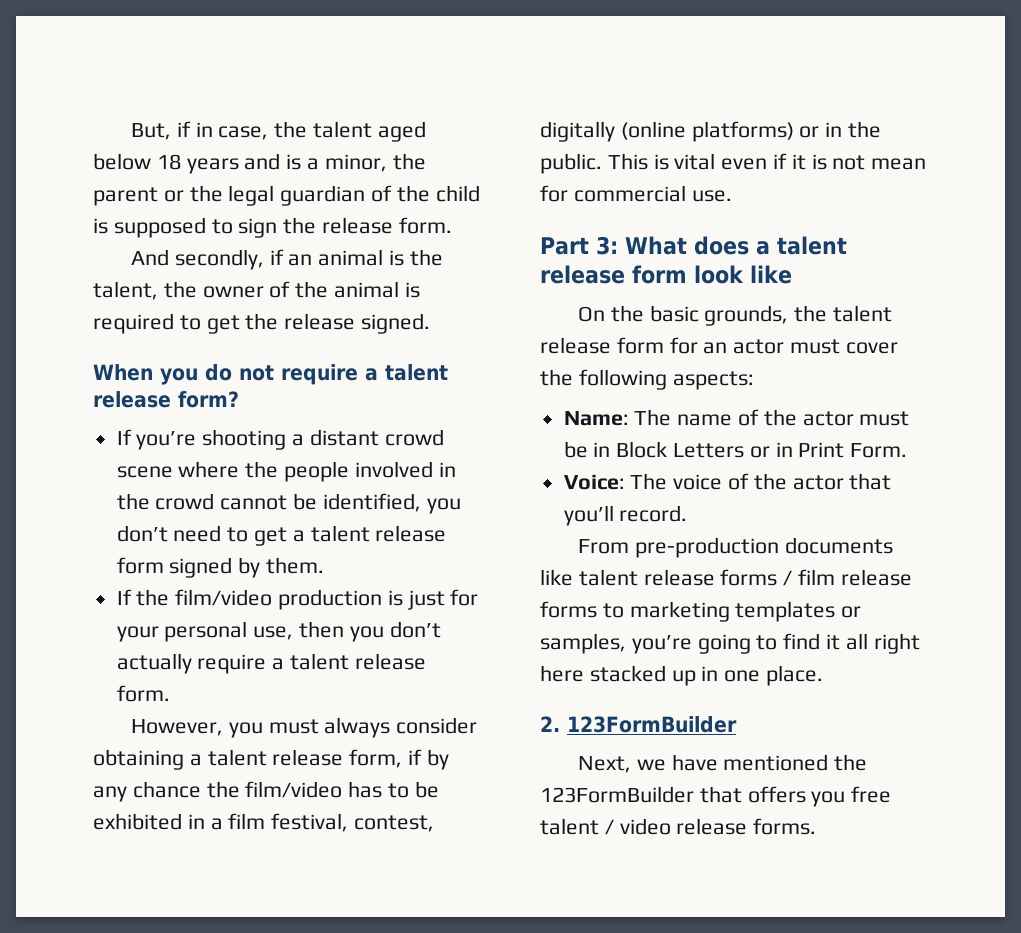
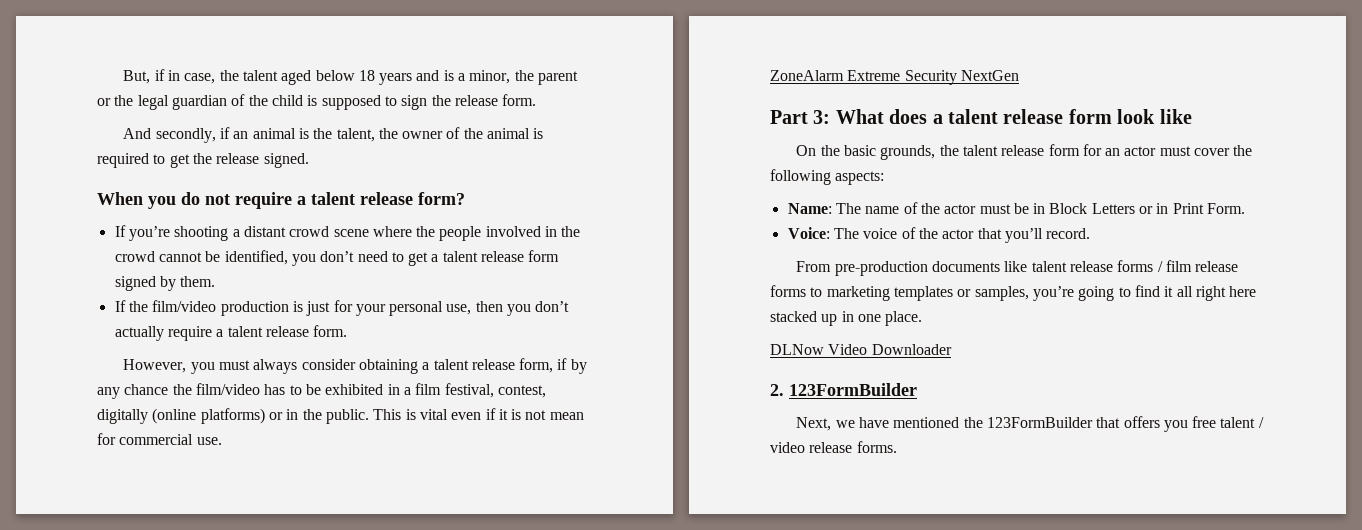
(732, 196) none -> [770,70,1019,85] // ZoneAlarm Extreme Security NextGen
(824, 675) none -> [770,344,952,355] // DLNow Video Downloader

